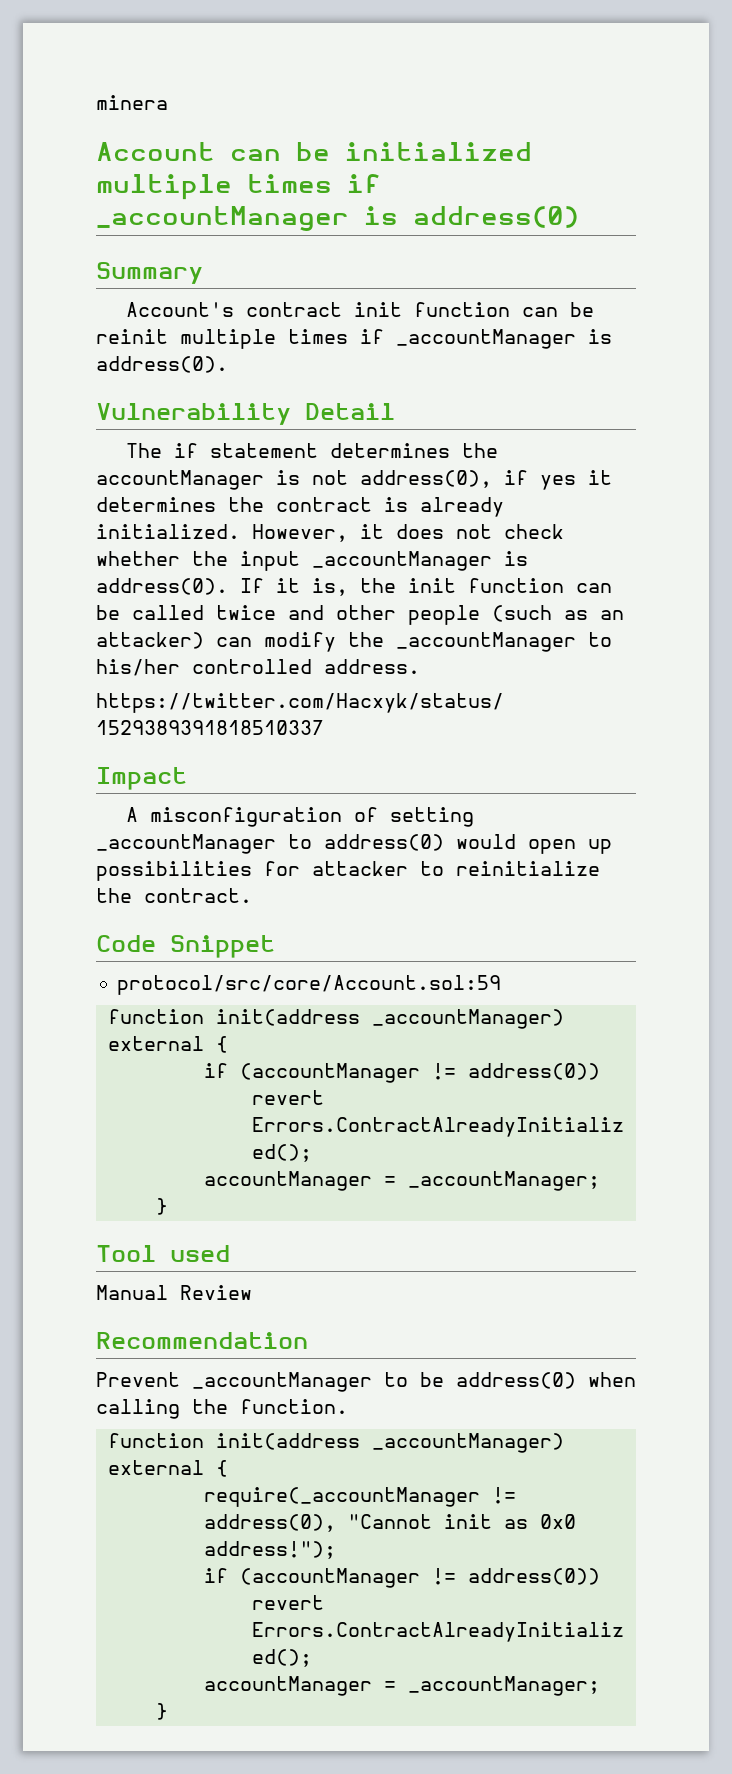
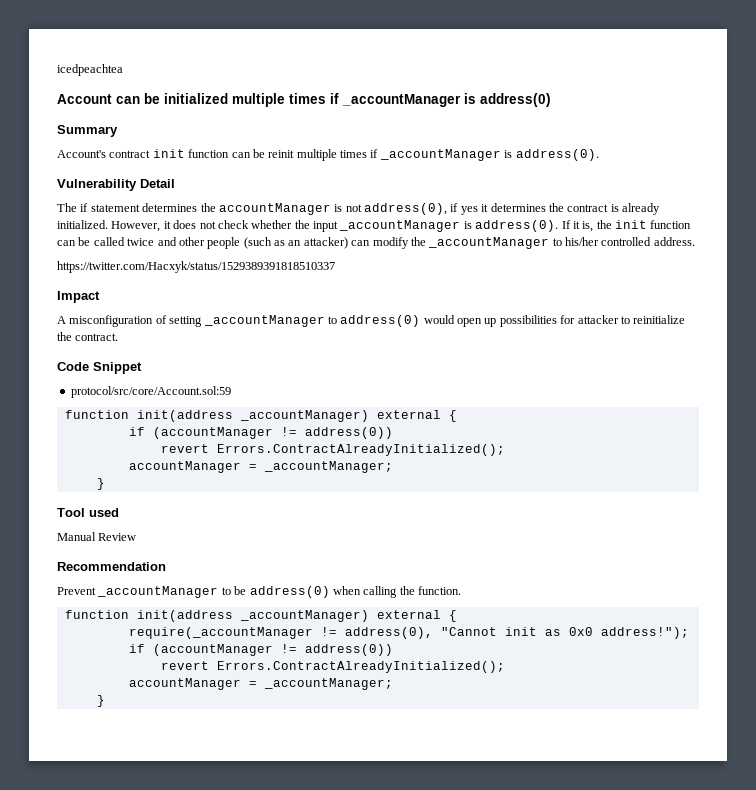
[96,95,168,110] minera -> [57,64,123,76] icedpeachtea

